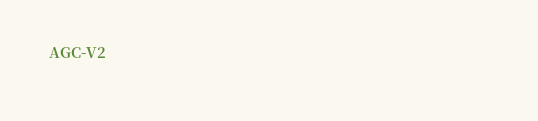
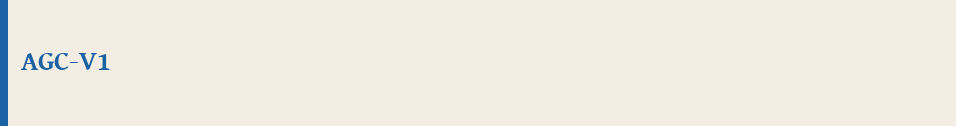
[49,47,106,58] AGC-V2 -> [21,52,111,70] AGC-V1

